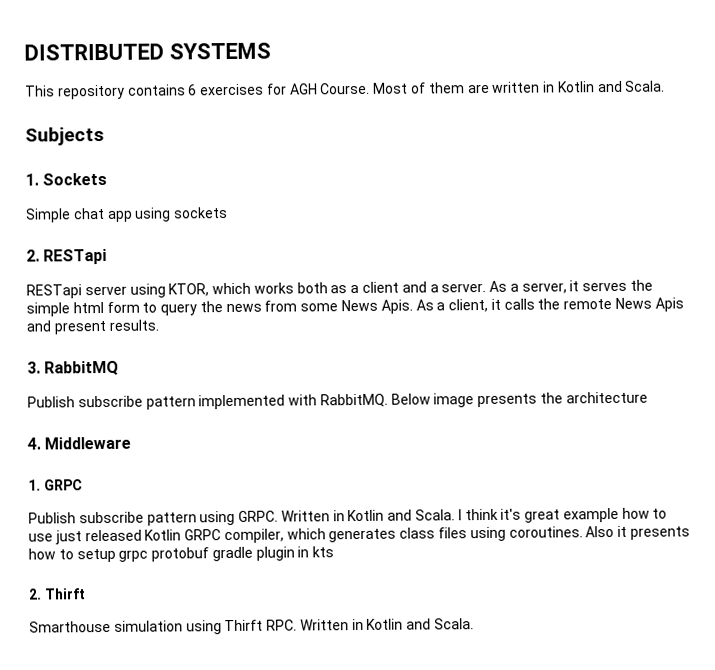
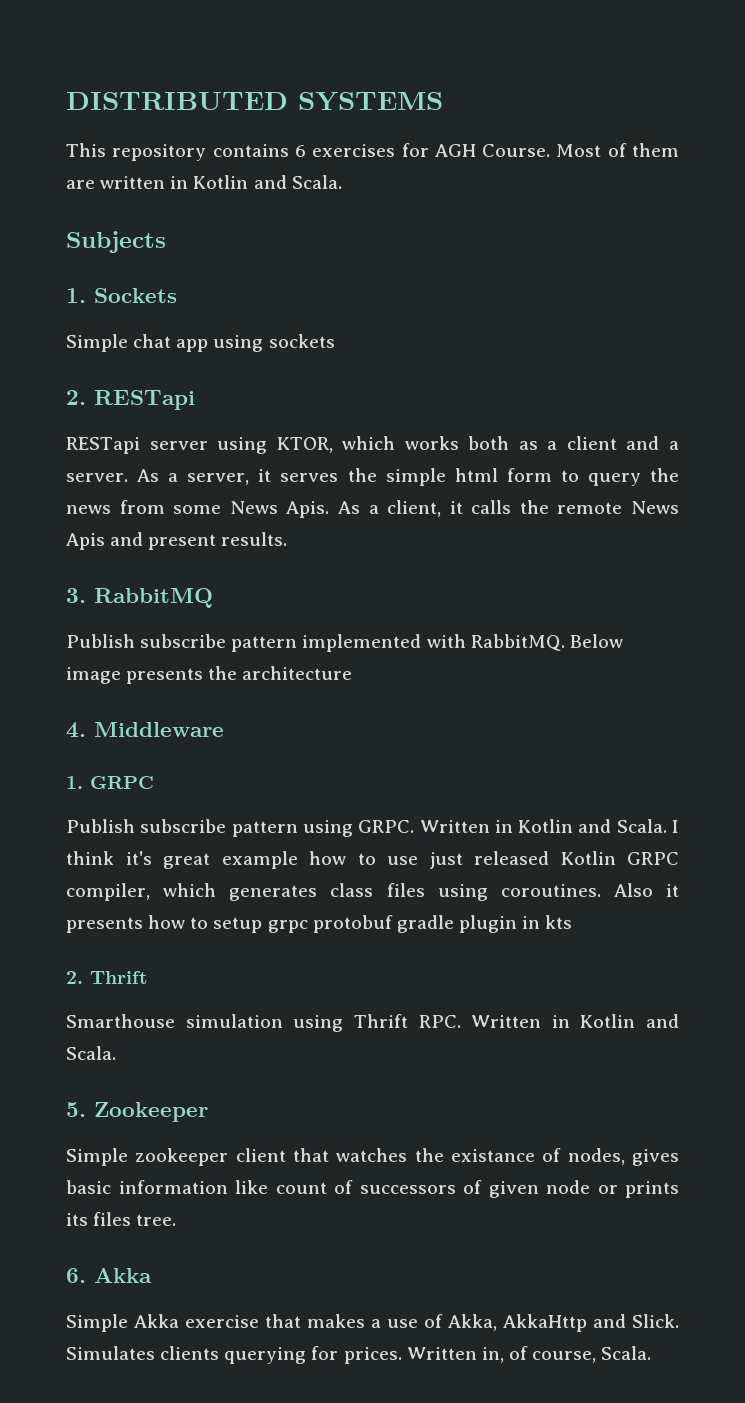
[43,588,86,600] Thirft -> [90,971,148,984] Thrift
[224,619,264,632] Thirft -> [353,1014,408,1028] Thrift
(475, 624) none -> [66,1102,208,1122] [66,1148,679,1166] [66,1180,679,1198] [66,1212,177,1226] [66,1268,152,1283] [66,1314,679,1332] [66,1346,652,1364] // 5. Zookeeper // Simple zookeeper client that watches the existance of nodes, gives basic information like count of successors of given node or prints its files tree. // 6. Akka // Simple Akka exercise that makes a use of Akka, AkkaHttp and Slick. Simulates clients querying for prices. Written in, of course, Scala.

